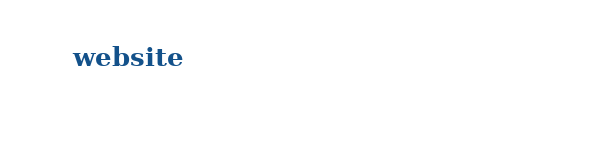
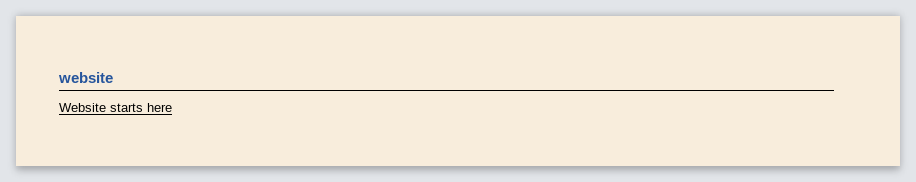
(184, 56) none -> [59,103,172,112] // Website starts here

